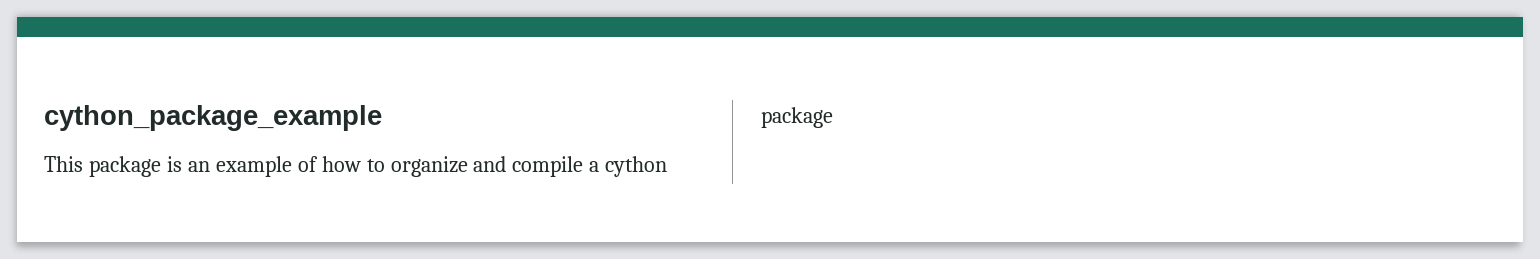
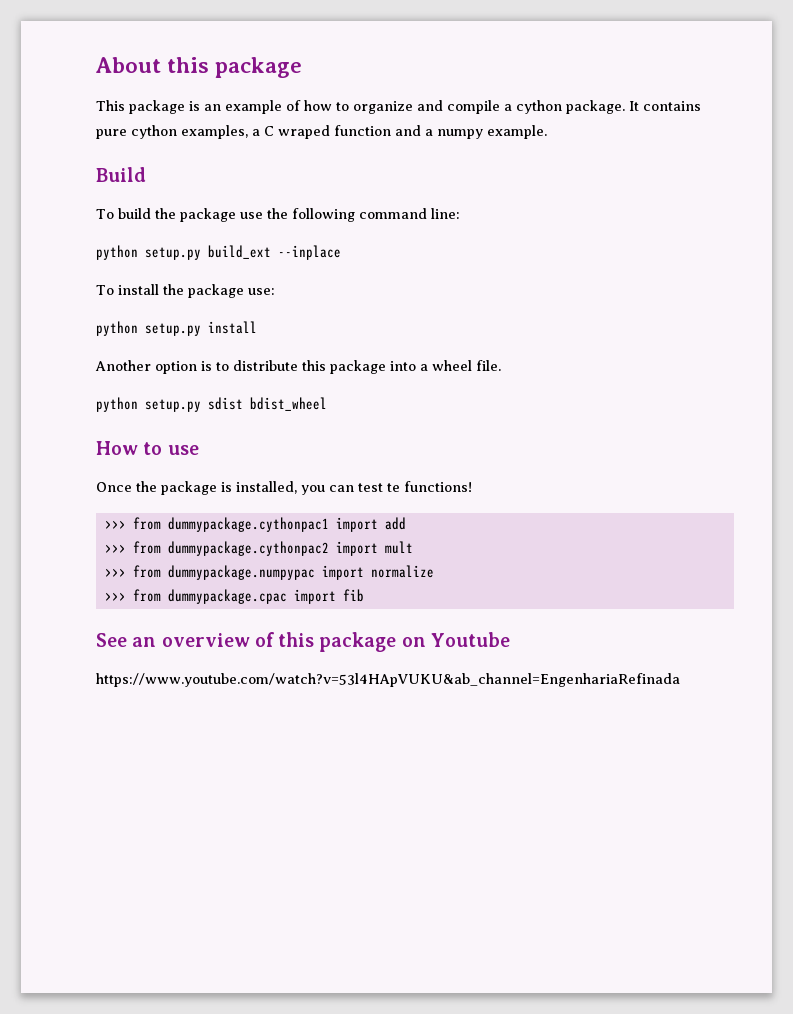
[44,105,382,131] cython_package_example -> [95,57,303,78] About this package
[761,107,833,128] package -> [566,100,701,114] [96,125,547,139] [96,167,146,182] [96,208,460,222] [96,245,341,260] [96,284,275,298] [96,321,257,336] [95,360,501,374] [96,397,327,412] [96,441,199,455] [96,481,472,495] [104,517,406,532] [104,541,413,556] [104,565,434,580] [104,589,364,604] [96,632,510,652] [96,673,680,687] package. It contains pure cython examples, a C wraped function and a numpy example. // Build // To build the package use the following command line: // python setup.py build_ext --inplace // To install the package use: // python setup.py install // Another option is to distribute this package into a wheel file. // python setup.py sdist bdist_wheel // How to use // Once the package is installed, you can test te functions! // >>> from dummypackage.cythonpac1 import add // >>> from dummypackage.cythonpac2 import mult // >>> from dummypackage.numpypac import normalize // >>> from dummypackage.cpac import fib // See an overview of this package on Youtube // https://www.youtube.com/watch?v=53l4HApVUKU&ab_channel=EngenhariaRefinada

